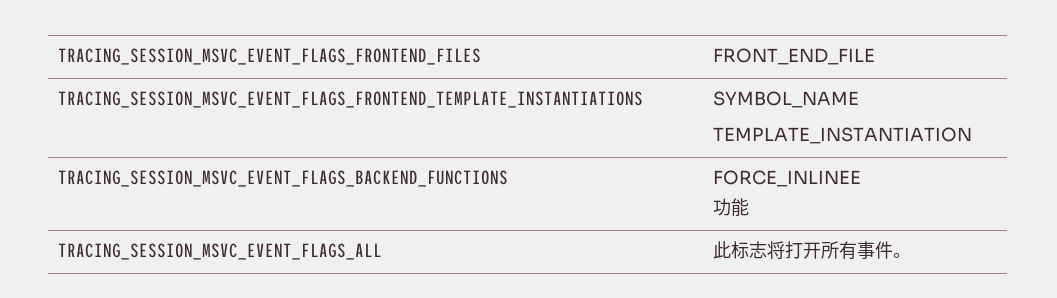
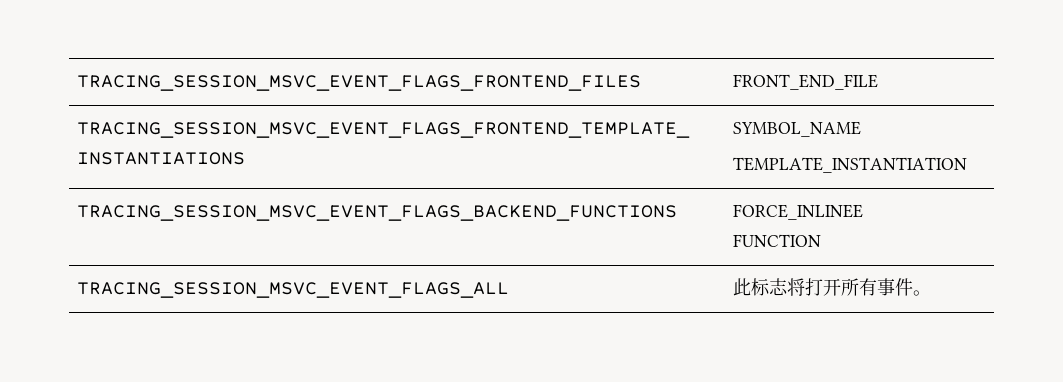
[712,198,749,217] 功能 -> [733,234,822,247] FUNCTION

